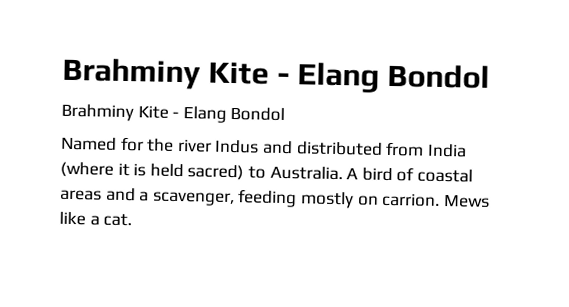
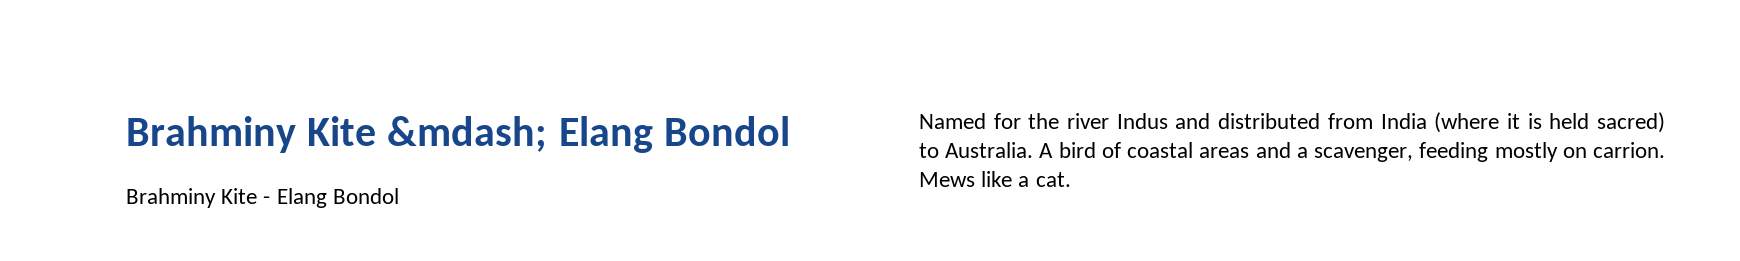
[62,57,290,90] Brahminy Kite - -> [126,116,548,153] Brahminy Kite &mdash;

